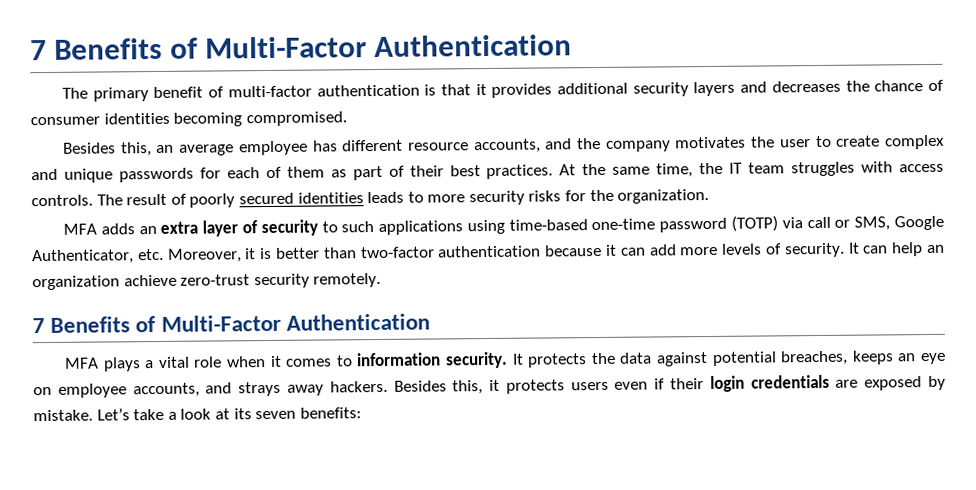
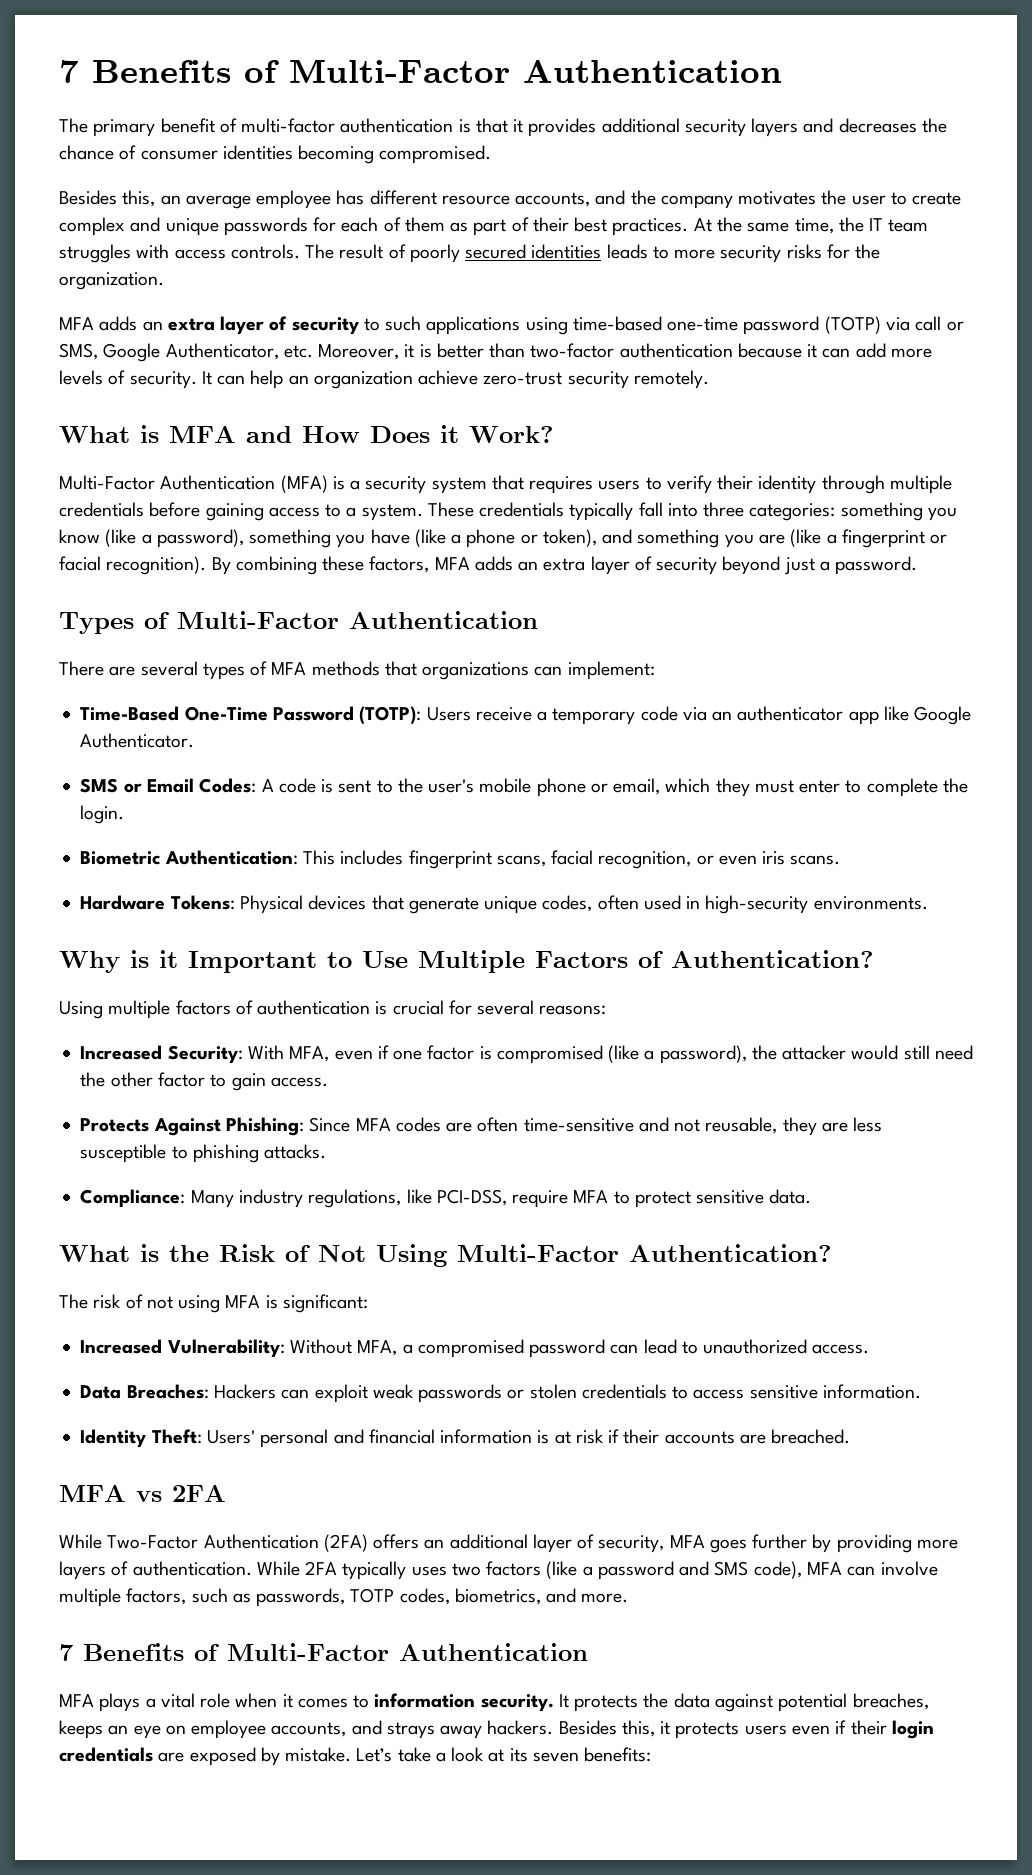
(382, 280) none -> [59,425,554,443] [59,475,952,494] [59,502,957,521] [59,529,948,548] [59,556,918,575] [59,611,538,634] [59,661,655,680] [80,706,972,725] [80,733,195,748] [80,778,969,797] [80,805,125,824] [80,850,841,869] [80,895,928,914] [59,950,874,973] [59,1000,607,1019] [80,1045,973,1064] [80,1072,328,1091] [80,1117,883,1136] [80,1144,327,1163] [80,1189,812,1208] [59,1244,832,1267] [59,1294,368,1313] [80,1339,870,1358] [80,1384,921,1403] [80,1429,851,1448] [59,1485,226,1502] [59,1534,958,1553] [59,1561,938,1580] [59,1588,629,1607] // What is MFA and How Does it Work? // Multi-Factor Authentication (MFA) is a security system that requires users to verify their identity through multiple credentials before gaining access to a system. These credentials typically fall into three categories: something you know (like a password), something you have (like a phone or token), and something you are (like a fingerprint or facial recognition). By combining these factors, MFA adds an extra layer of security beyond just a password. // Types of Multi-Factor Authentication // There are several types of MFA methods that organizations can implement: // Time-Based One-Time Password (TOTP): Users receive a temporary code via an authenticator app like Google Authenticator. // SMS or Email Codes: A code is sent to the user's mobile phone or email, which they must enter to complete the login. // Biometric Authentication: This includes fingerprint scans, facial recognition, or even iris scans. // Hardware Tokens: Physical devices that generate unique codes, often used in high-security environments. // Why is it Important to Use Multiple Factors of Authentication? // Using multiple factors of authentication is crucial for several reasons: // Increased Security: With MFA, even if one factor is compromised (like a password), the attacker would still need the other factor to gain access. // Protects Against Phishing: Since MFA codes are often time-sensitive and not reusable, they are less susceptible to phishing attacks. // Compliance: Many industry regulations, like PCI-DSS, require MFA to protect sensitive data. // What is the Risk of Not Using Multi-Factor Authentication? // The risk of not using MFA is significant: // Increased Vulnerability: Without MFA, a compromised password can lead to unauthorized access. // Data Breaches: Hackers can exploit weak passwords or stolen credentials to access sensitive information. // Identity Theft: Users' personal and financial information is at risk if their accounts are breached. // MFA vs 2FA // While Two-Factor Authentication (2FA) offers an additional layer of security, MFA goes further by providing more layers of authentication. While 2FA typically uses two factors (like a password and SMS code), MFA can involve multiple factors, such as passwords, TOTP codes, biometrics, and more.

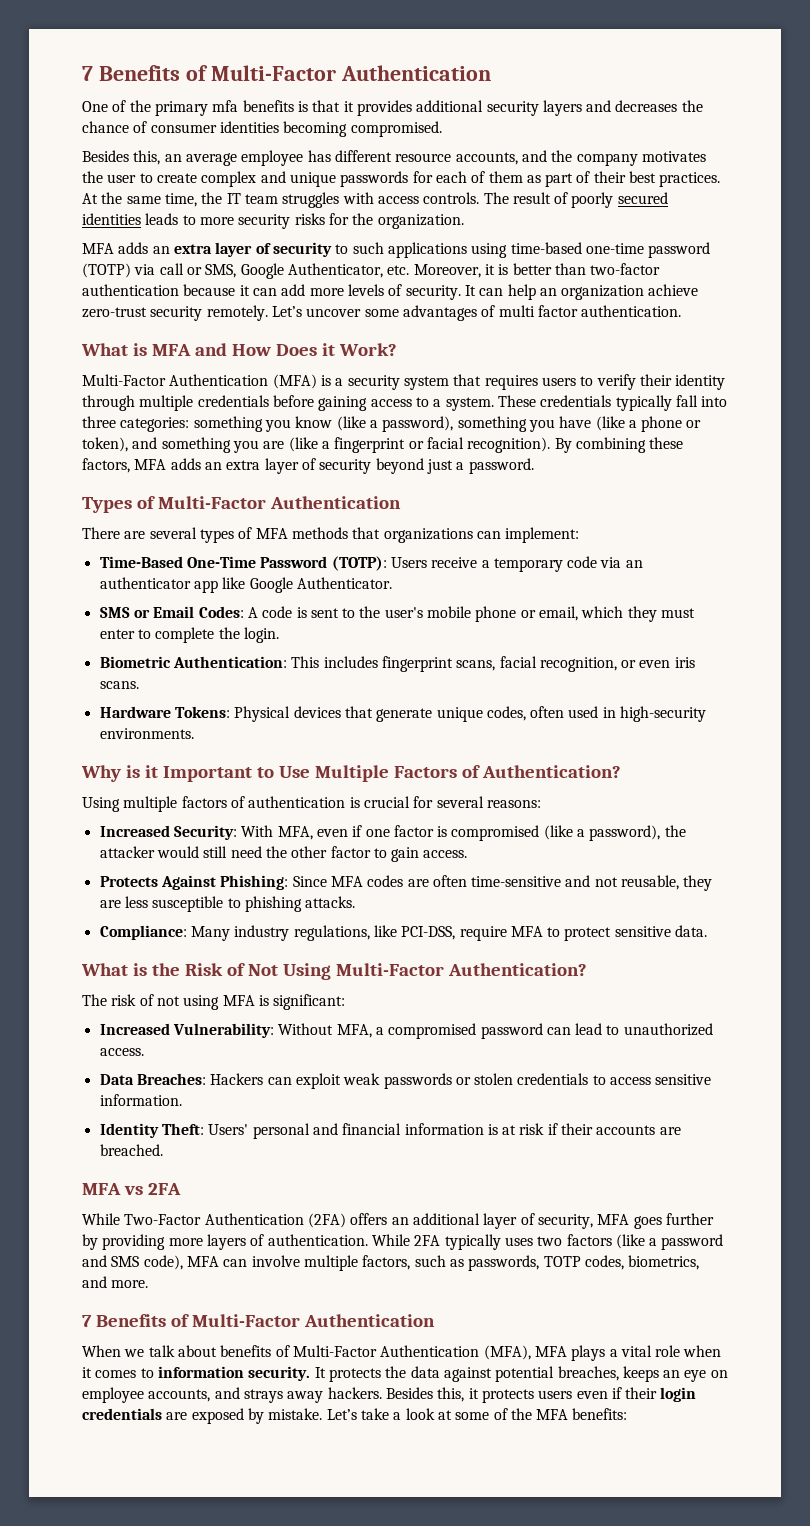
[59,59,782,83] [59,118,454,137] 7 Benefits of Multi-Factor Authentication // The primary benefit of multi-factor authentication -> [82,65,491,81] [82,100,294,116] 7 Benefits of Multi-Factor Authentication // One of the primary mfa benefits
(709, 379) none -> [271,305,682,321] Let’s uncover some advantages of multi factor authentication.
(588, 1652) none -> [82,1345,531,1360] When we talk about benefits of Multi-Factor Authentication (MFA),
[509,1748,579,1762] its seven -> [455,1408,569,1420] some of the MFA

